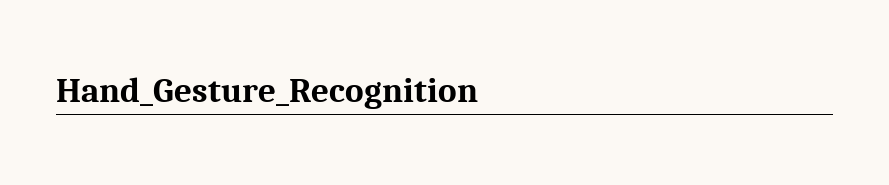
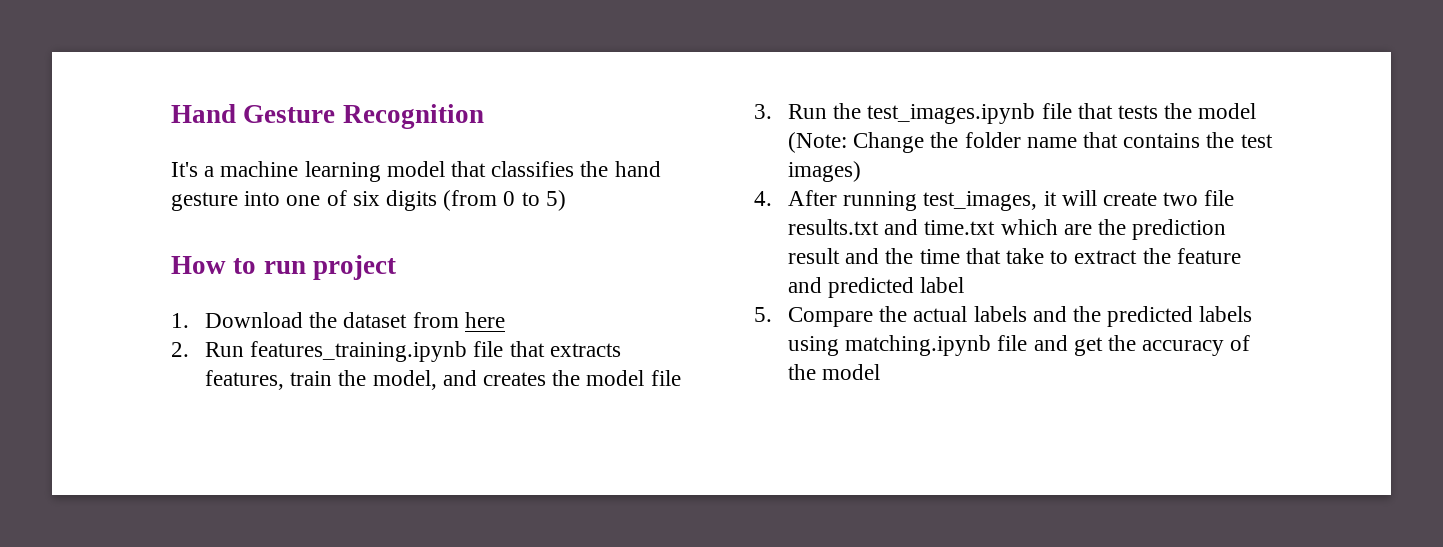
[56,77,478,109] Hand_Gesture_Recognition -> [171,104,484,129] [171,161,661,182] [171,190,566,211] [171,255,396,280] [171,312,505,328] [171,341,621,362] [204,370,681,390] [754,103,1257,124] [787,132,1273,153] [787,161,861,182] [754,190,1235,211] [787,219,1227,240] [787,248,1241,264] [787,277,965,298] [754,306,1253,327] [787,335,1251,356] [787,364,881,380] Hand Gesture Recognition // It's a machine learning model that classifies the hand gesture into one of six digits (from 0 to 5) // How to run project // 1. Download the dataset from here // 2. Run features_training.ipynb file that extracts features, train the model, and creates the model file // 3. Run the test_images.ipynb file that tests the model (Note: Change the folder name that contains the test images) // 4. After running test_images, it will create two file results.txt and time.txt which are the prediction result and the time that take to extract the feature and predicted label // 5. Compare the actual labels and the predicted labels using matching.ipynb file and get the accuracy of the model

